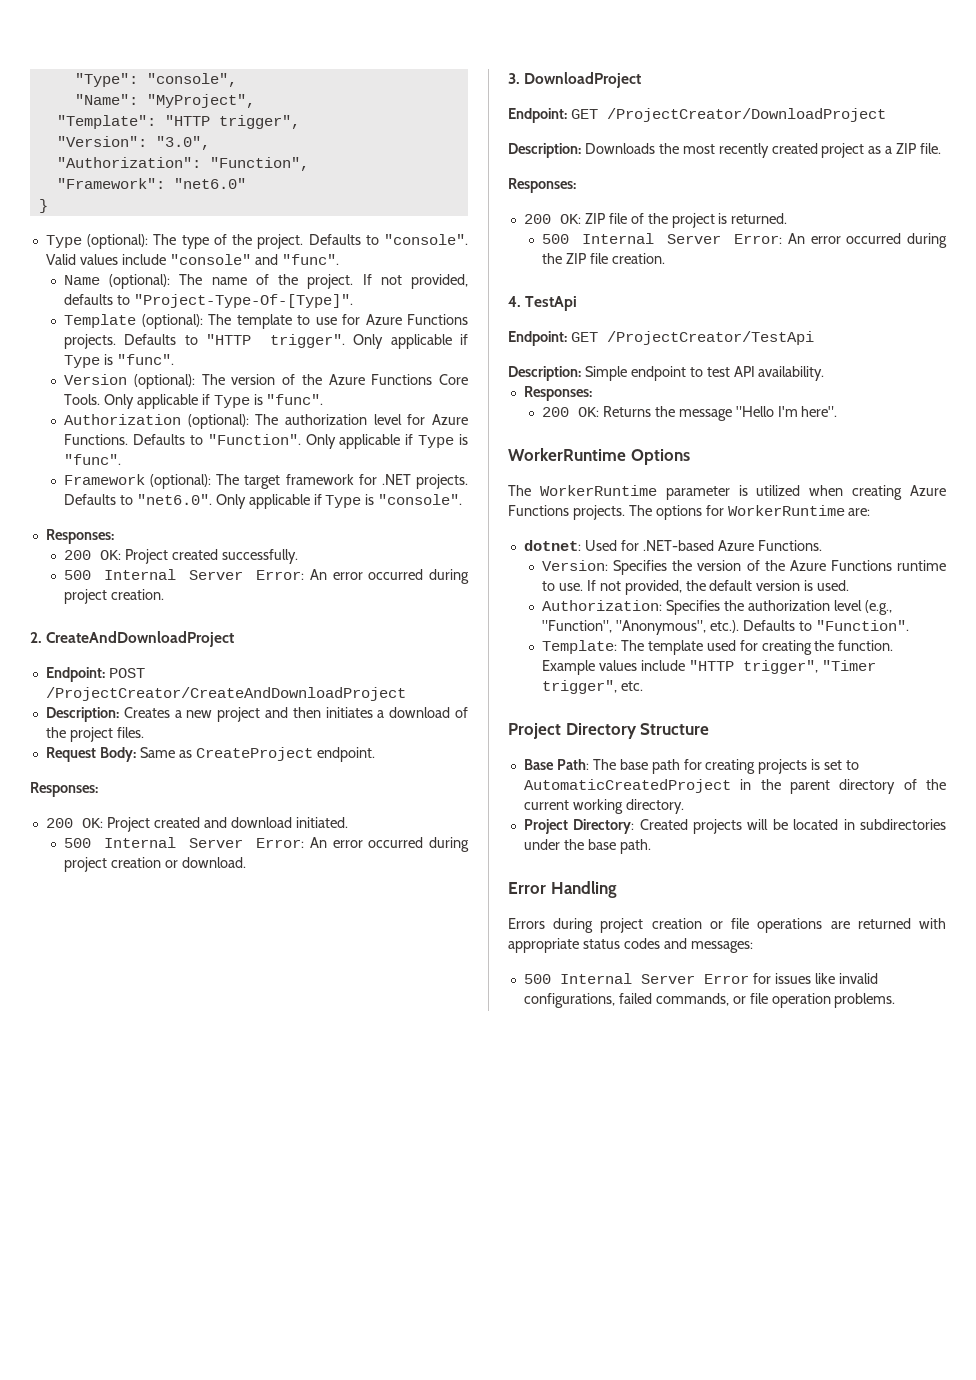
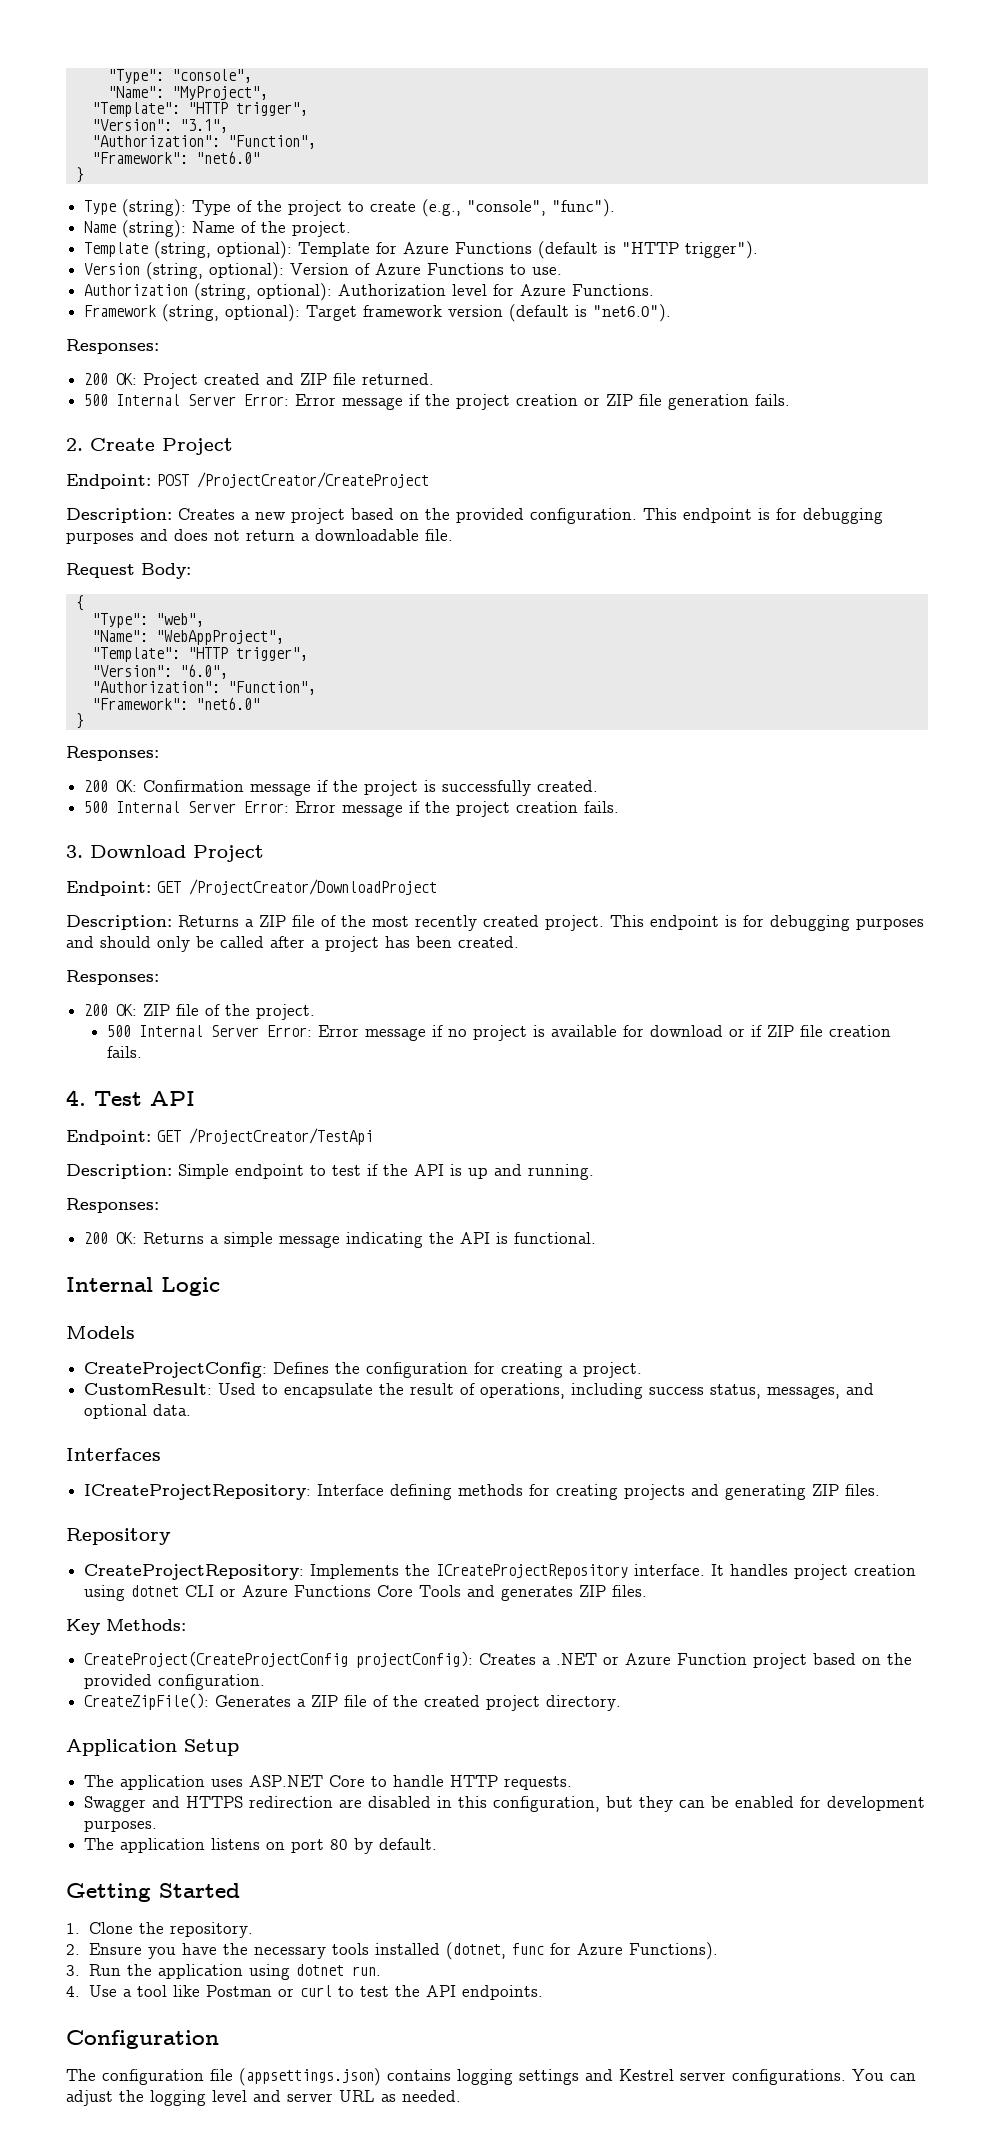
[155,136,210,150] "3.0", -> [179,119,228,133] "3.1",
[87,234,468,249] [45,254,339,265] [63,274,469,289] [63,294,353,308] [63,314,469,329] [63,334,468,349] [63,354,174,368] [63,374,469,389] [63,394,324,409] [63,414,468,429] [63,434,469,449] [63,454,121,465] [63,474,468,489] [63,494,463,509] [45,529,114,544] [63,549,298,564] [63,569,470,584] [63,589,164,604] [30,631,235,647] [45,667,145,682] [45,687,406,701] [45,707,469,722] [45,727,144,742] [45,747,375,762] (optional): The type of the project. Defaults to "console". Valid values include "console" and "func". // Name (optional): The name of the project. If not provided, defaults to "Project-Type-Of-[Type]". // Template (optional): The template to use for Azure Functions projects. Defaults to "HTTP trigger". Only applicable if Type is "func". // Version (optional): The version of the Azure Functions Core Tools. Only applicable if Type is "func". // Authorization (optional): The authorization level for Azure Functions. Defaults to "Function". Only applicable if Type is "func". // Framework (optional): The target framework for .NET projects. Defaults to "net6.0". Only applicable if Type is "console". // Responses: // 200 OK: Project created successfully. // 500 Internal Server Error: An error occurred during project creation. // 2. CreateAndDownloadProject // Endpoint: POST /ProjectCreator/CreateAndDownloadProject // Description: Creates a new project and then initiates a download of the project files. // Request Body: Same as CreateProject endpoint. -> [122,199,616,217] [84,220,352,238] [84,241,759,259] [84,262,563,280] [84,283,655,301] [84,304,672,322] (string): Type of the project to create (e.g., "console", "func"). // Name (string): Name of the project. // Template (string, optional): Template for Azure Functions (default is "HTTP trigger"). // Version (string, optional): Version of Azure Functions to use. // Authorization (string, optional): Authorization level for Azure Functions. // Framework (string, optional): Target framework version (default is "net6.0").
[230,817,348,828] [63,837,470,852] [63,857,246,872] [508,72,642,88] download initiated. // 500 Internal Server Error: An error occurred during project creation or download. // 3. DownloadProject -> [300,373,435,385] [84,394,791,410] [66,438,233,455] [66,472,429,489] [66,508,883,524] [66,529,453,544] [66,563,191,579] [75,595,84,611] [91,613,204,628] [91,630,284,645] [91,647,308,662] [91,664,228,679] [91,681,316,695] [91,697,260,710] [75,713,84,729] [66,746,159,761] [84,780,599,796] [84,801,620,817] [66,845,264,862] ZIP file returned. // 500 Internal Server Error: Error message if the project creation or ZIP file generation fails. // 2. Create Project // Endpoint: POST /ProjectCreator/CreateProject // Description: Creates a new project based on the provided configuration. This endpoint is for debugging purposes and does not return a downloadable file. // Request Body: // { // "Type": "web", // "Name": "WebAppProject", // "Template": "HTTP trigger", // "Version": "6.0", // "Authorization": "Function", // "Framework": "net6.0" // } // Responses: // 200 OK: Confirmation message if the project is successfully created. // 500 Internal Server Error: Error message if the project creation fails. // 3. Download Project
[584,143,942,158] Downloads the most recently created project as a ZIP file. -> [178,915,924,931] [66,936,519,952] Returns a ZIP file of the most recently created project. This endpoint is for debugging purposes and should only be called after a project has been created.
[671,213,788,228] [541,233,947,248] [541,253,665,264] [508,296,578,311] project is returned. // 500 Internal Server Error: An error occurred during the ZIP file creation. // 4. TestApi -> [256,1004,316,1020] [107,1025,892,1041] [107,1046,143,1058] [66,1090,195,1106] project. // 500 Internal Server Error: Error message if no project is available for download or if ZIP file creation fails. // 4. Test API
[733,366,825,381] [523,386,592,401] [541,406,838,421] [508,448,690,465] [508,485,946,500] [508,505,871,520] [523,540,822,551] [541,560,946,575] [541,580,850,595] [541,600,892,615] [541,620,909,635] [541,640,894,655] [541,660,876,675] [541,680,643,694] [508,723,710,739] [523,759,860,774] [523,779,946,794] [523,799,684,814] [523,819,947,834] [523,839,651,854] [508,881,617,898] [508,918,946,933] [508,938,753,953] [523,973,878,984] [523,993,896,1008] API availability. // Responses: // 200 OK: Returns the message "Hello I'm here". // WorkerRuntime Options // The WorkerRuntime parameter is utilized when creating Azure Functions projects. The options for WorkerRuntime are: // dotnet: Used for .NET-based Azure Functions. // Version: Specifies the version of the Azure Functions runtime to use. If not provided, the default version is used. // Authorization: Specifies the authorization level (e.g., "Function", "Anonymous", etc.). Defaults to "Function". // Template: The template used for creating the function. Example values include "HTTP trigger", "Timer trigger", etc. // Project Directory Structure // Base Path: The base path for creating projects is set to AutomaticCreatedProject in the parent directory of the current working directory. // Project Directory: Created projects will be located in subdirectories under the base path. // Error Handling // Errors during project creation or file operations are returned with appropriate status codes and messages: // 500 Internal Server Error for issues like invalid configurations, failed commands, or file operation problems. -> [367,1164,594,1180] [66,1198,159,1213] [84,1232,597,1248] [66,1277,220,1296] [66,1326,135,1339] [84,1362,643,1378] [84,1383,875,1399] [84,1404,192,1419] [66,1448,161,1461] [84,1484,881,1500] [66,1528,171,1545] [84,1564,917,1580] [84,1585,648,1601] [66,1619,186,1635] [84,1651,913,1669] [84,1674,266,1690] [84,1693,622,1711] [66,1739,239,1756] [84,1775,573,1790] [84,1796,926,1812] [84,1820,158,1832] [84,1838,438,1854] [66,1883,240,1902] [66,1922,254,1938] [66,1942,719,1960] [66,1964,382,1980] [66,1985,544,2000] [66,2030,219,2049] [66,2068,916,2086] [66,2090,461,2106] if the API is up and running. // Responses: // 200 OK: Returns a simple message indicating the API is functional. // Internal Logic // Models // CreateProjectConfig: Defines the configuration for creating a project. // CustomResult: Used to encapsulate the result of operations, including success status, messages, and optional data. // Interfaces // ICreateProjectRepository: Interface defining methods for creating projects and generating ZIP files. // Repository // CreateProjectRepository: Implements the ICreateProjectRepository interface. It handles project creation using dotnet CLI or Azure Functions Core Tools and generates ZIP files. // Key Methods: // CreateProject(CreateProjectConfig projectConfig): Creates a .NET or Azure Function project based on the provided configuration. // CreateZipFile(): Generates a ZIP file of the created project directory. // Application Setup // The application uses ASP.NET Core to handle HTTP requests. // Swagger and HTTPS redirection are disabled in this configuration, but they can be enabled for development purposes. // The application listens on port 80 by default. // Getting Started // 1. Clone the repository. // 2. Ensure you have the necessary tools installed (dotnet, func for Azure Functions). // 3. Run the application using dotnet run. // 4. Use a tool like Postman or curl to test the API endpoints. // Configuration // The configuration file (appsettings.json) contains logging settings and Kestrel server configurations. You can adjust the logging level and server URL as needed.

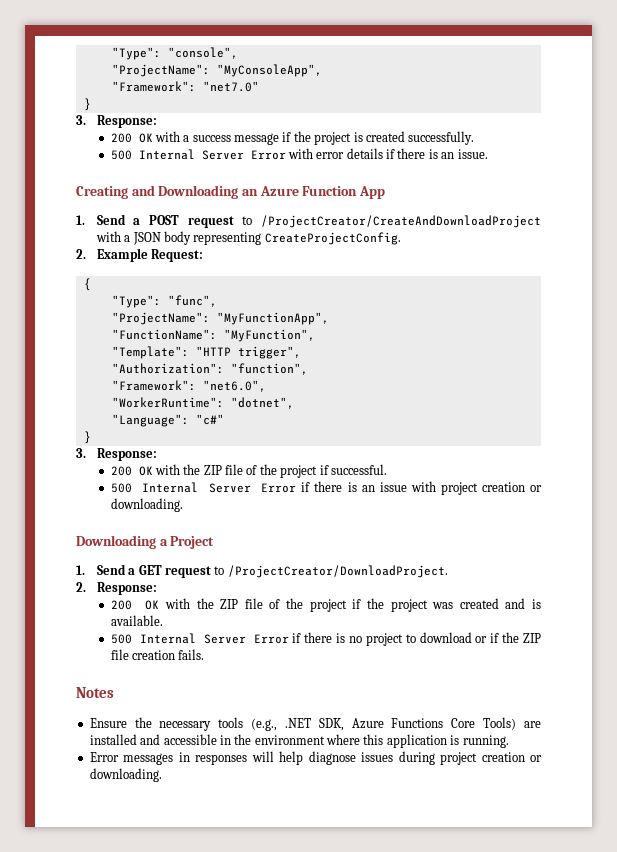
[107,86,268,100] [91,102,308,117] [91,119,228,133] [91,135,316,149] [91,151,260,164] [75,167,84,183] [84,199,616,217] [84,220,352,238] [84,241,759,259] [84,262,563,280] [84,283,655,301] [84,304,672,322] [66,339,159,354] [84,373,435,389] [84,394,791,410] [66,438,233,455] [66,472,429,489] [66,508,883,524] [66,529,453,544] [66,563,191,579] [75,595,84,611] [91,613,204,628] [91,630,284,645] [91,647,308,662] [91,664,228,679] [91,681,316,695] [91,697,260,710] [75,713,84,729] [66,746,159,761] [84,780,599,796] [84,801,620,817] [66,845,264,862] [66,879,437,896] [66,915,924,931] [66,936,519,952] [66,970,159,985] [84,1004,316,1020] [107,1025,645,1041] "Name": "MyProject", // "Template": "HTTP trigger", // "Version": "3.1", // "Authorization": "Function", // "Framework": "net6.0" // } // Type (string): Type of the project to create (e.g., "console", "func"). // Name (string): Name of the project. // Template (string, optional): Template for Azure Functions (default is "HTTP trigger"). // Version (string, optional): Version of Azure Functions to use. // Authorization (string, optional): Authorization level for Azure Functions. // Framework (string, optional): Target framework version (default is "net6.0"). // Responses: // 200 OK: Project created and ZIP file returned. // 500 Internal Server Error: Error message if the project creation or ZIP file generation fails. // 2. Create Project // Endpoint: POST /ProjectCreator/CreateProject // Description: Creates a new project based on the provided configuration. This endpoint is for debugging purposes and does not return a downloadable file. // Request Body: // { // "Type": "web", // "Name": "WebAppProject", // "Template": "HTTP trigger", // "Version": "6.0", // "Authorization": "Function", // "Framework": "net6.0" // } // Responses: // 200 OK: Confirmation message if the project is successfully created. // 500 Internal Server Error: Error message if the project creation fails. // 3. Download Project // Endpoint: GET /ProjectCreator/DownloadProject // Description: Returns a ZIP file of the most recently created project. This endpoint is for debugging purposes and should only be called after a project has been created. // Responses: // 200 OK: ZIP file of the project. // 500 Internal Server Error: Error message if no project is available for -> [111,64,322,77] [111,81,259,92] [83,98,91,111] [76,115,157,128] [110,131,475,145] [110,148,488,160] [76,185,385,199] [76,214,541,228] [95,231,401,245] [76,248,204,262] [83,278,91,291] [111,295,217,308] [111,312,329,325] [111,329,315,342] [111,346,301,359] [111,363,308,375] [111,380,266,392] [111,397,294,409] [111,414,224,427] [83,431,91,444] [76,448,157,461] [110,464,387,478] [110,481,542,495] [110,498,183,512] [76,535,215,549] [76,564,448,578] [76,582,157,595] [110,598,541,612] [110,615,163,626] [110,632,416,646] "ProjectName": "MyConsoleApp", // "Framework": "net7.0" // } // 3. Response: // 200 OK with a success message if the project is created successfully. // 500 Internal Server Error with error details if there is an issue. // Creating and Downloading an Azure Function App // 1. Send a POST request to /ProjectCreator/CreateAndDownloadProject with a JSON body representing CreateProjectConfig. // 2. Example Request: // { // "Type": "func", // "ProjectName": "MyFunctionApp", // "FunctionName": "MyFunction", // "Template": "HTTP trigger", // "Authorization": "function", // "Framework": "net6.0", // "WorkerRuntime": "dotnet", // "Language": "c#" // } // 3. Response: // 200 OK with the ZIP file of the project if successful. // 500 Internal Server Error if there is an issue with project creation or downloading. // Downloading a Project // 1. Send a GET request to /ProjectCreator/DownloadProject. // 2. Response: // 200 OK with the ZIP file of the project if the project was created and is available. // 500 Internal Server Error if there is no project to
(763, 1031) none -> [502,632,520,643] the
[66,1090,195,1106] [66,1128,373,1145] [66,1164,594,1180] [66,1198,159,1213] [84,1232,597,1248] [66,1277,220,1296] [66,1326,135,1339] [84,1362,643,1378] [84,1383,875,1399] [84,1404,192,1419] [66,1448,161,1461] [84,1484,881,1500] [66,1528,171,1545] [84,1564,917,1580] [84,1585,648,1601] [66,1619,186,1635] [84,1651,913,1669] [84,1674,266,1690] [84,1693,622,1711] [66,1739,239,1756] [84,1775,573,1790] [84,1796,926,1812] [84,1820,158,1832] [84,1838,438,1854] [66,1883,240,1902] [66,1922,254,1938] [66,1942,719,1960] [66,1964,382,1980] [66,1985,544,2000] [66,2030,219,2049] [66,2068,916,2086] [66,2090,461,2106] 4. Test API // Endpoint: GET /ProjectCreator/TestApi // Description: Simple endpoint to test if the API is up and running. // Responses: // 200 OK: Returns a simple message indicating the API is functional. // Internal Logic // Models // CreateProjectConfig: Defines the configuration for creating a project. // CustomResult: Used to encapsulate the result of operations, including success status, messages, and optional data. // Interfaces // ICreateProjectRepository: Interface defining methods for creating projects and generating ZIP files. // Repository // CreateProjectRepository: Implements the ICreateProjectRepository interface. It handles project creation using dotnet CLI or Azure Functions Core Tools and generates ZIP files. // Key Methods: // CreateProject(CreateProjectConfig projectConfig): Creates a .NET or Azure Function project based on the provided configuration. // CreateZipFile(): Generates a ZIP file of the created project directory. // Application Setup // The application uses ASP.NET Core to handle HTTP requests. // Swagger and HTTPS redirection are disabled in this configuration, but they can be enabled for development purposes. // The application listens on port 80 by default. // Getting Started // 1. Clone the repository. // 2. Ensure you have the necessary tools installed (dotnet, func for Azure Functions). // 3. Run the application using dotnet run. // 4. Use a tool like Postman or curl to test the API endpoints. // Configuration // The configuration file (appsettings.json) contains logging settings and Kestrel server configurations. You can adjust the logging level and server URL as needed. -> [76,687,114,698] [89,717,541,731] [89,734,509,748] [89,751,542,765] [89,768,162,782] Notes // Ensure the necessary tools (e.g., .NET SDK, Azure Functions Core Tools) are installed and accessible in the environment where this application is running. // Error messages in responses will help diagnose issues during project creation or downloading.

